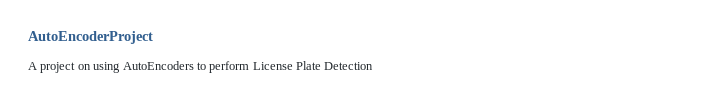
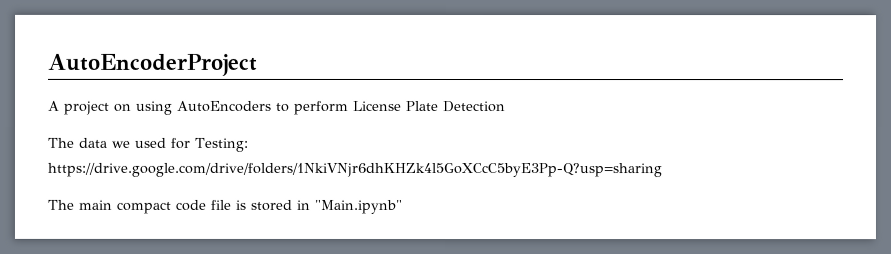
(374, 66) none -> [47,137,248,152] [47,162,662,178] [47,199,402,214] // The data we used for Testing: https://drive.google.com/drive/folders/1NkiVNjr6dhKHZk4l5GoXCcC5byE3Pp-Q?usp=sharing // The main compact code file is stored in "Main.ipynb"

